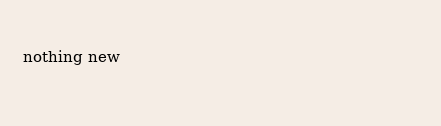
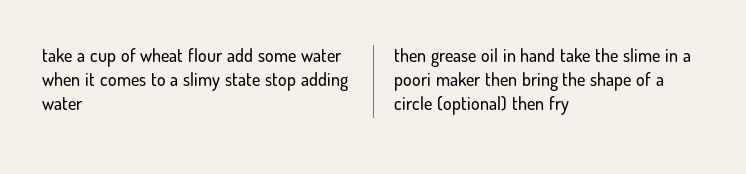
[23,50,120,65] nothing new -> [42,48,342,67] [42,72,348,91] [42,97,83,110] [394,48,691,67] [394,72,665,91] [394,96,569,115] take a cup of wheat flour add some water when it comes to a slimy state stop adding water // then grease oil in hand take the slime in a poori maker then bring the shape of a circle (optional) then fry

